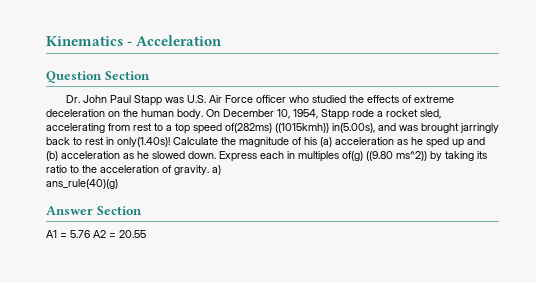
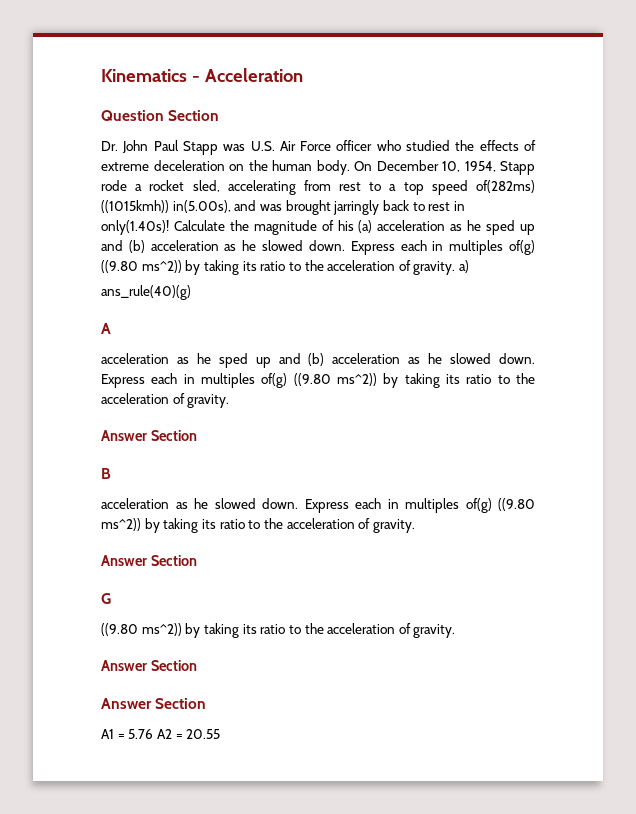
(118, 184) none -> [101,323,111,334] [101,353,536,368] [101,373,535,388] [101,393,230,408] [101,430,197,441] [101,468,111,479] [101,498,535,513] [101,518,415,533] [101,555,197,566] [101,593,111,604] [101,623,456,638] [101,660,197,671] // A // acceleration as he sped up and (b) acceleration as he slowed down. Express each in multiples of(g) ((9.80 ms^2)) by taking its ratio to the acceleration of gravity. // Answer Section // B // acceleration as he slowed down. Express each in multiples of(g) ((9.80 ms^2)) by taking its ratio to the acceleration of gravity. // Answer Section // G // ((9.80 ms^2)) by taking its ratio to the acceleration of gravity. // Answer Section

